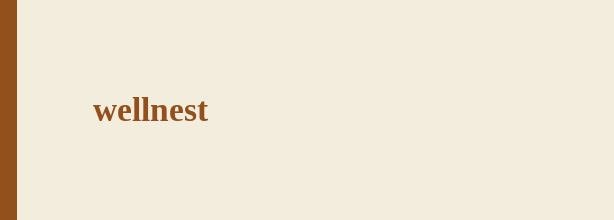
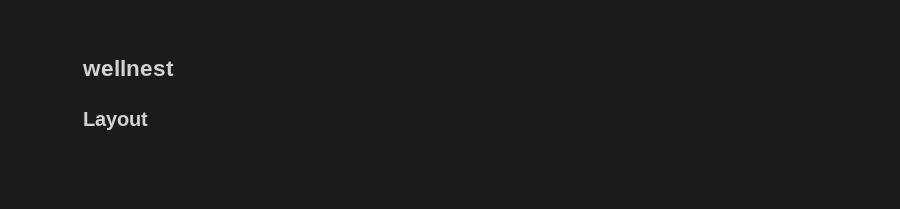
(209, 109) none -> [83,112,148,130] // Layout

